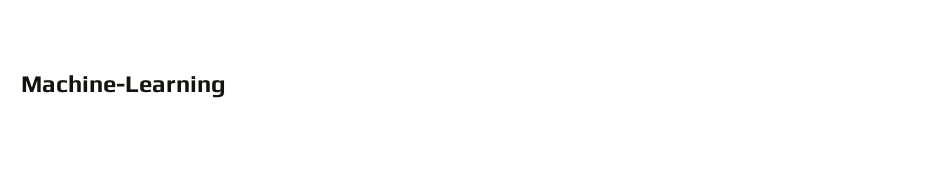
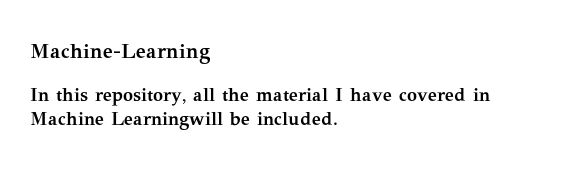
(226, 86) none -> [30,88,490,106] [30,112,338,130] // In this repository, all the material I have covered in Machine Learningwill be included.

